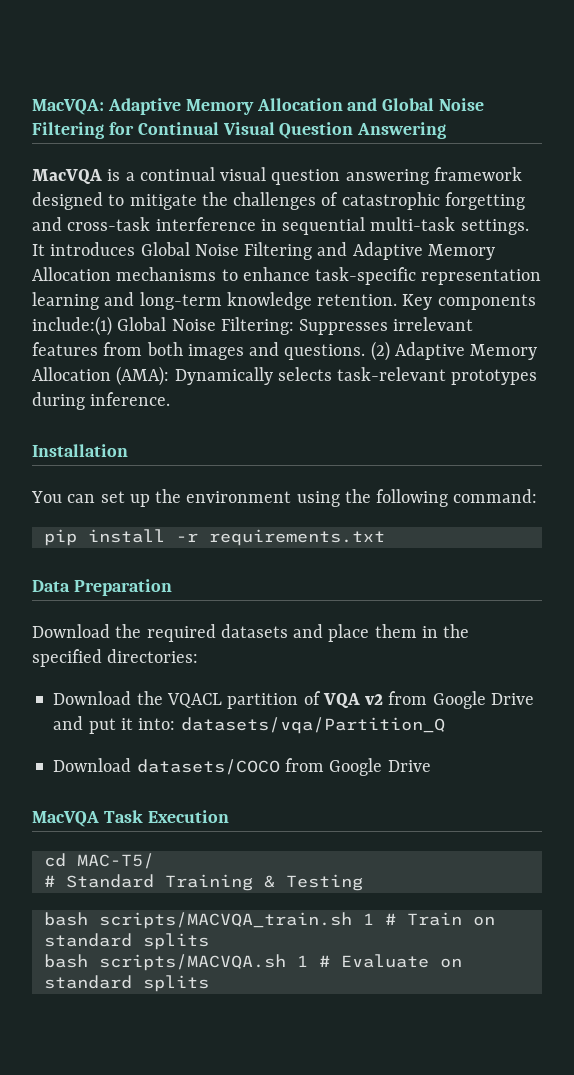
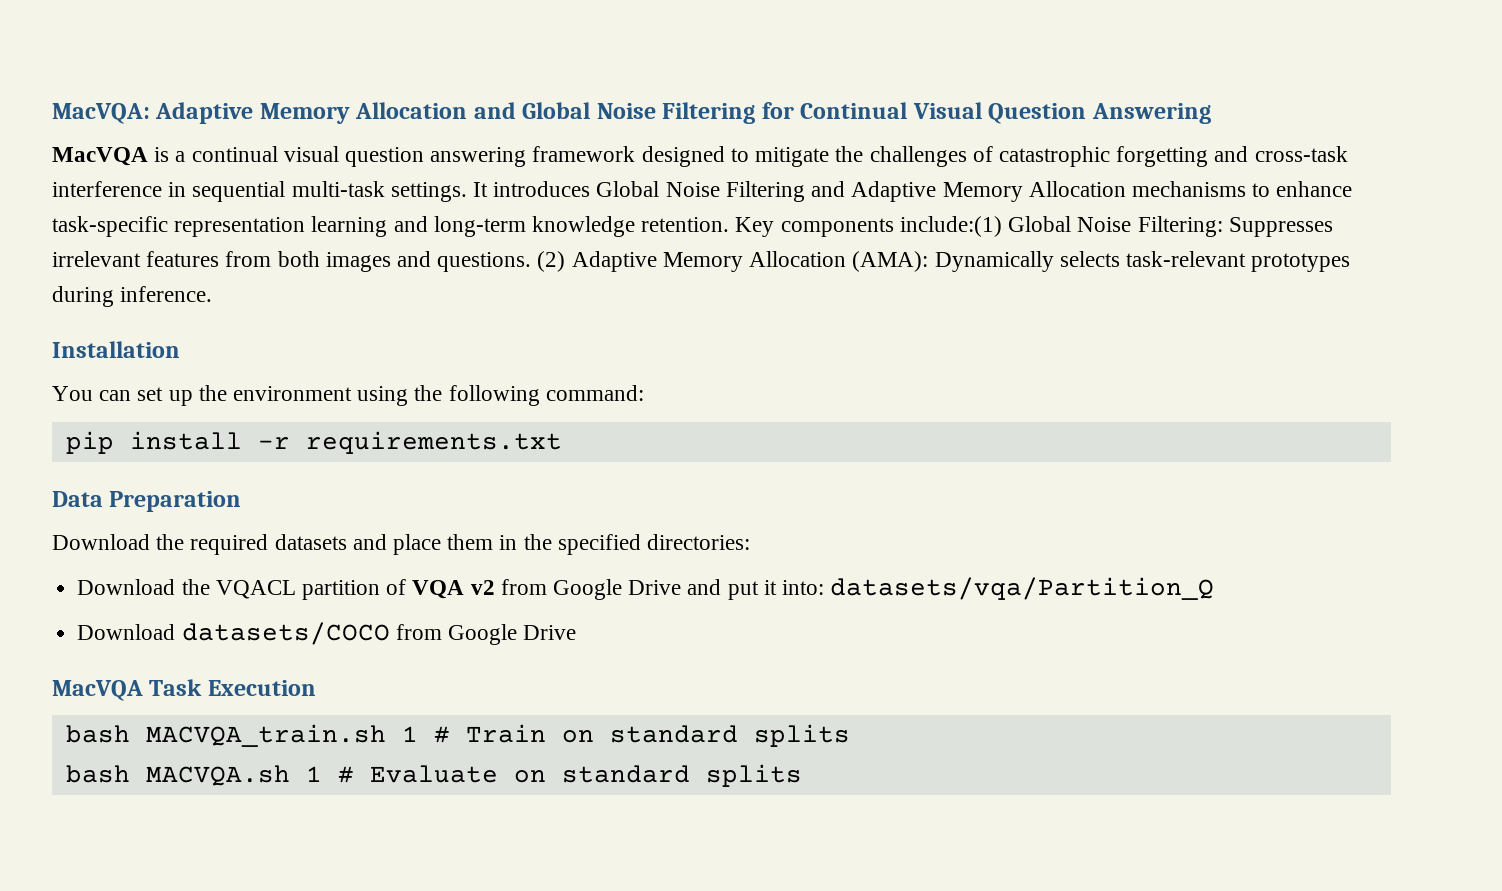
[43,853,154,869] [43,874,363,891] [43,912,352,929] // cd MAC-T5/ // # Standard Training & Testing // bash scripts/MACVQA_train.sh -> [65,724,386,747] // bash MACVQA_train.sh
[98,954,286,971] scripts/MACVQA.sh -> [145,765,290,786] MACVQA.sh

